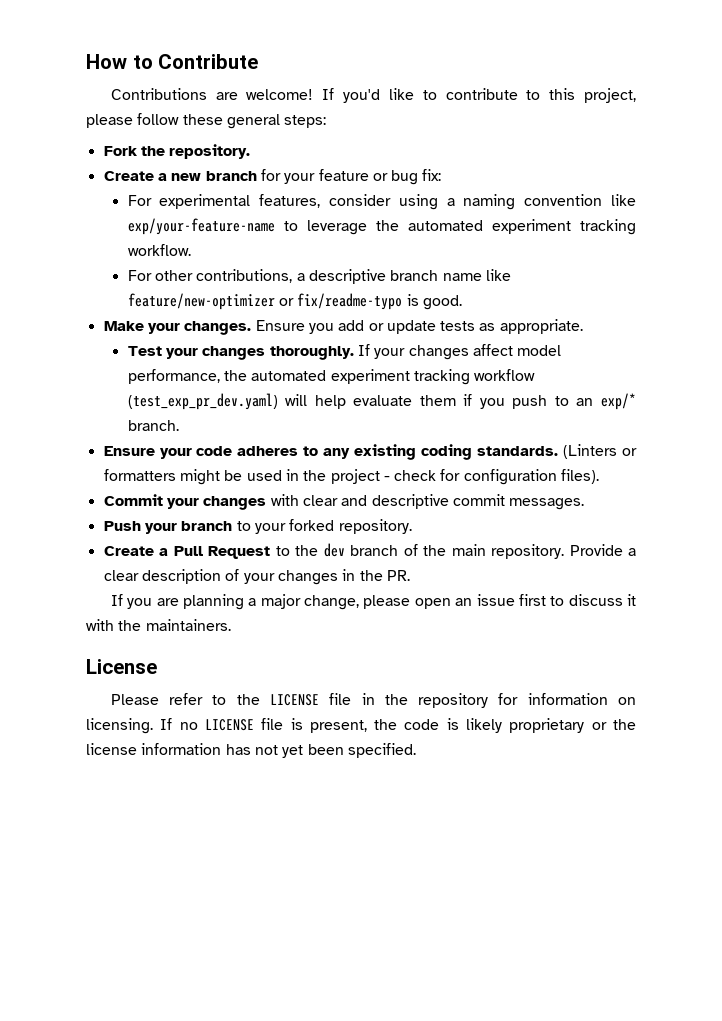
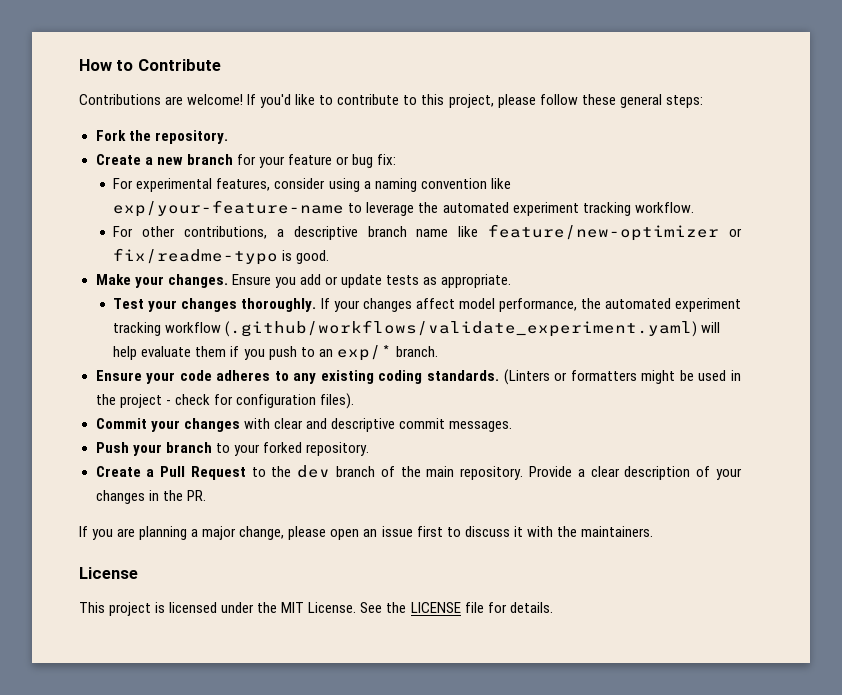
[127,393,278,410] (test_exp_pr_dev.yaml) -> [225,320,698,337] (.github/workflows/validate_experiment.yaml)
[110,693,636,708] [86,718,637,734] [86,743,416,758] Please refer to the LICENSE file in the repository for information on licensing. If no LICENSE file is present, the code is likely proprietary or the license information has not yet been specified. -> [79,602,553,616] This project is licensed under the MIT License. See the LICENSE file for details.

